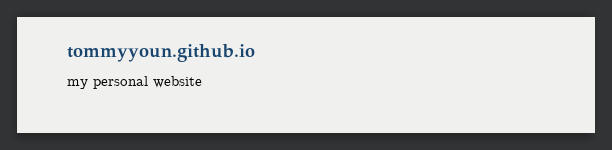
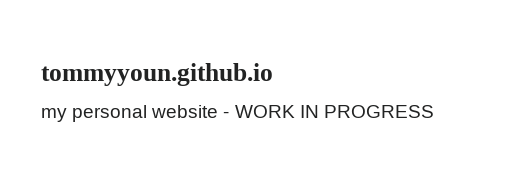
(202, 82) none -> [223,105,434,118] - WORK IN PROGRESS

